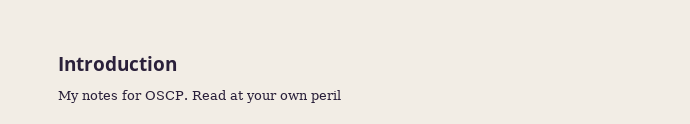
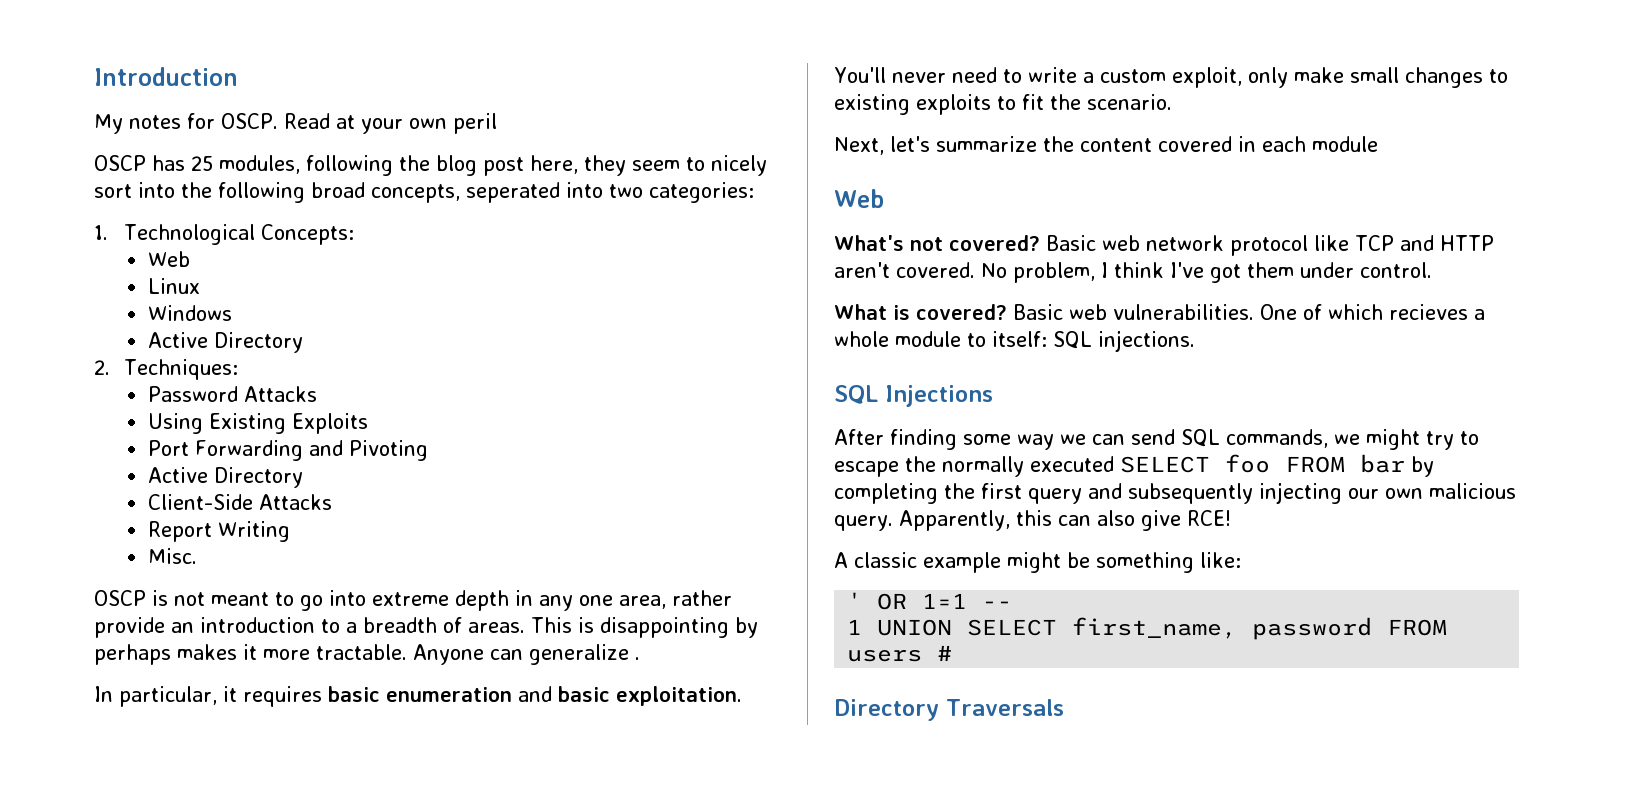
(341, 96) none -> [94,155,767,176] [94,182,754,203] [94,224,354,245] [147,251,190,267] [147,278,200,294] [147,305,232,321] [147,332,303,353] [94,359,238,380] [147,386,317,402] [147,413,368,434] [147,440,428,461] [147,467,303,488] [147,494,332,510] [147,521,290,542] [147,548,197,564] [94,590,732,611] [94,617,758,638] [94,644,640,665] [94,686,742,707] [834,67,1508,88] [834,94,1172,115] [834,136,1378,155] [834,189,884,208] [834,235,1494,256] [834,262,1432,283] [834,304,1485,320] [834,330,1195,352] [834,385,993,407] [834,429,1479,450] [834,454,1434,477] [834,482,1516,504] [834,510,1231,531] [834,552,1241,573] [847,592,1013,610] [847,617,1448,640] [847,645,953,662] [834,699,1064,721] // OSCP has 25 modules, following the blog post here, they seem to nicely sort into the following broad concepts, seperated into two categories: // 1. Technological Concepts: // Web // Linux // Windows // Active Directory // 2. Techniques: // Password Attacks // Using Existing Exploits // Port Forwarding and Pivoting // Active Directory // Client-Side Attacks // Report Writing // Misc. // OSCP is not meant to go into extreme depth in any one area, rather provide an introduction to a breadth of areas. This is disappointing by perhaps makes it more tractable. Anyone can generalize . // In particular, it requires basic enumeration and basic exploitation. You'll never need to write a custom exploit, only make small changes to existing exploits to fit the scenario. // Next, let's summarize the content covered in each module // Web // What's not covered? Basic web network protocol like TCP and HTTP aren't covered. No problem, I think I've got them under control. // What is covered? Basic web vulnerabilities. One of which recieves a whole module to itself: SQL injections. // SQL Injections // After finding some way we can send SQL commands, we might try to escape the normally executed SELECT foo FROM bar by completing the first query and subsequently injecting our own malicious query. Apparently, this can also give RCE! // A classic example might be something like: // ' OR 1=1 -- // 1 UNION SELECT first_name, password FROM users # // Directory Traversals

